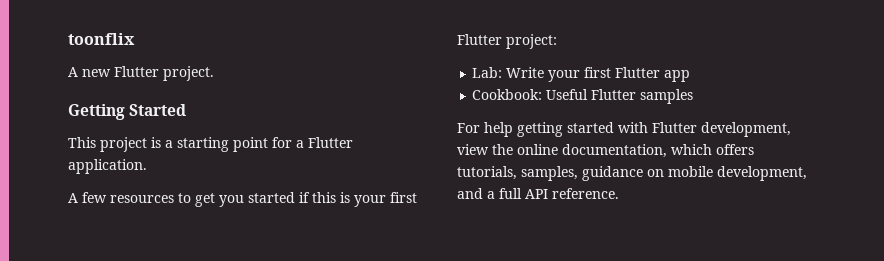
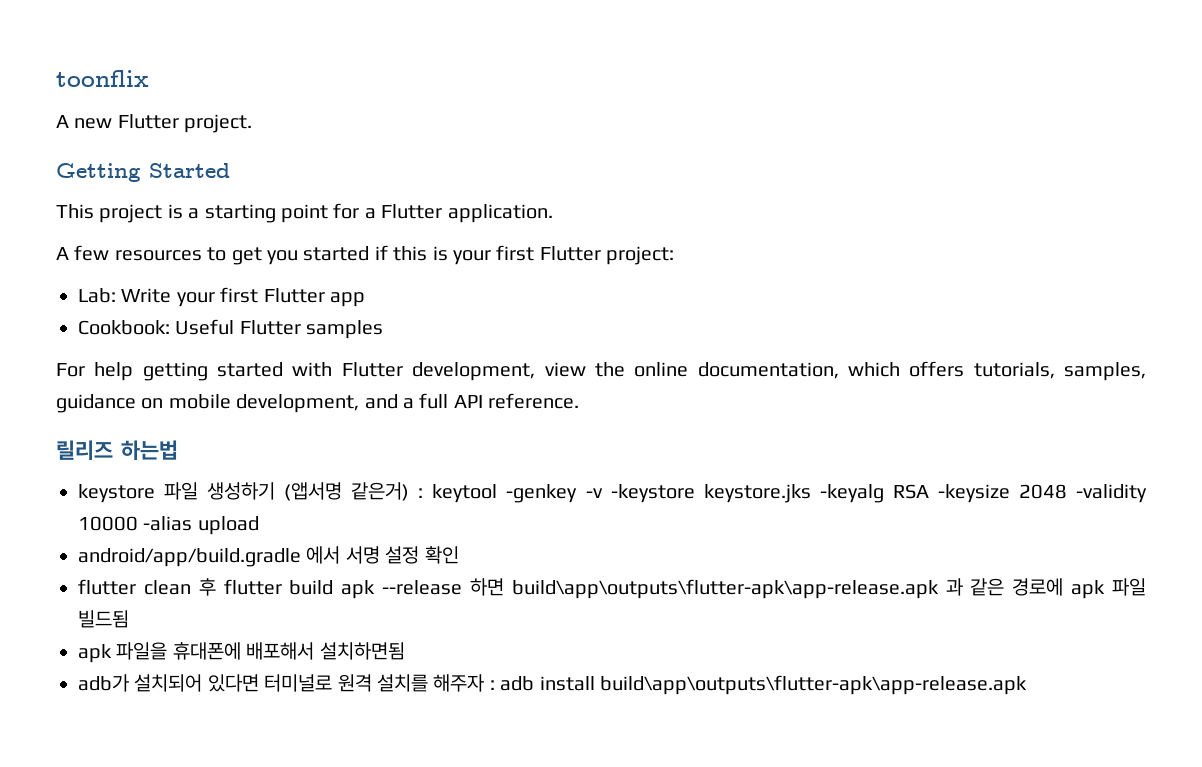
(619, 193) none -> [56,440,178,461] [78,482,1148,503] [78,516,259,535] [78,546,459,567] [78,578,1146,599] [78,610,129,628] [78,642,405,663] [78,674,1027,695] // 릴리즈 하는법 // keystore 파일 생성하기 (앱서명 같은거) : keytool -genkey -v -keystore keystore.jks -keyalg RSA -keysize 2048 -validity 10000 -alias upload // android/app/build.gradle 에서 서명 설정 확인 // flutter clean 후 flutter build apk --release 하면 build\app\outputs\flutter-apk\app-release.apk 과 같은 경로에 apk 파일 빌드됨 // apk 파일을 휴대폰에 배포해서 설치하면됨 // adb가 설치되어 있다면 터미널로 원격 설치를 해주자 : adb install build\app\outputs\flutter-apk\app-release.apk

